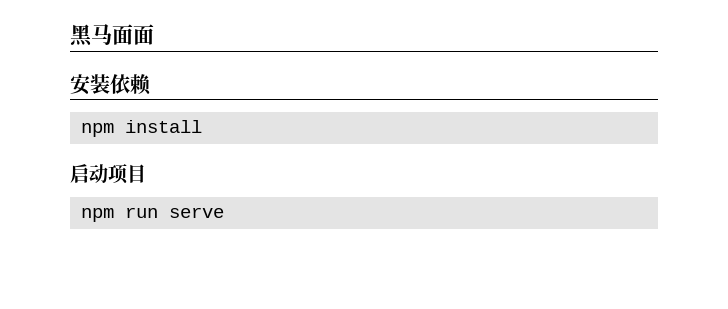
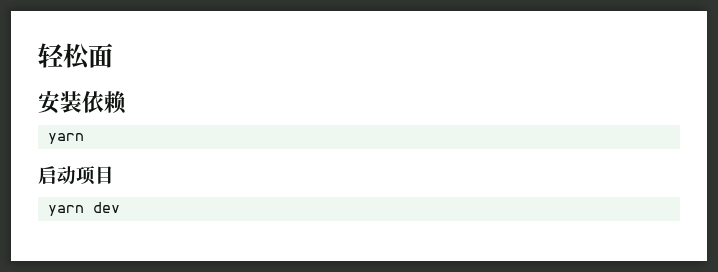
[70,24,133,47] 黑马面 -> [38,43,90,70] 轻松
[80,120,202,137] npm install -> [47,133,84,144] yarn
[80,207,224,222] npm run serve -> [47,202,120,216] yarn dev

